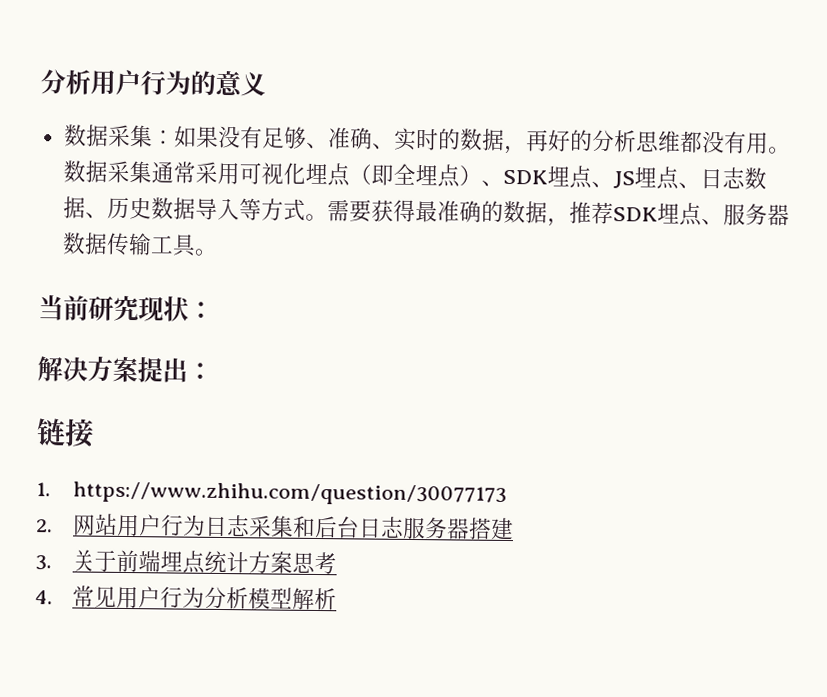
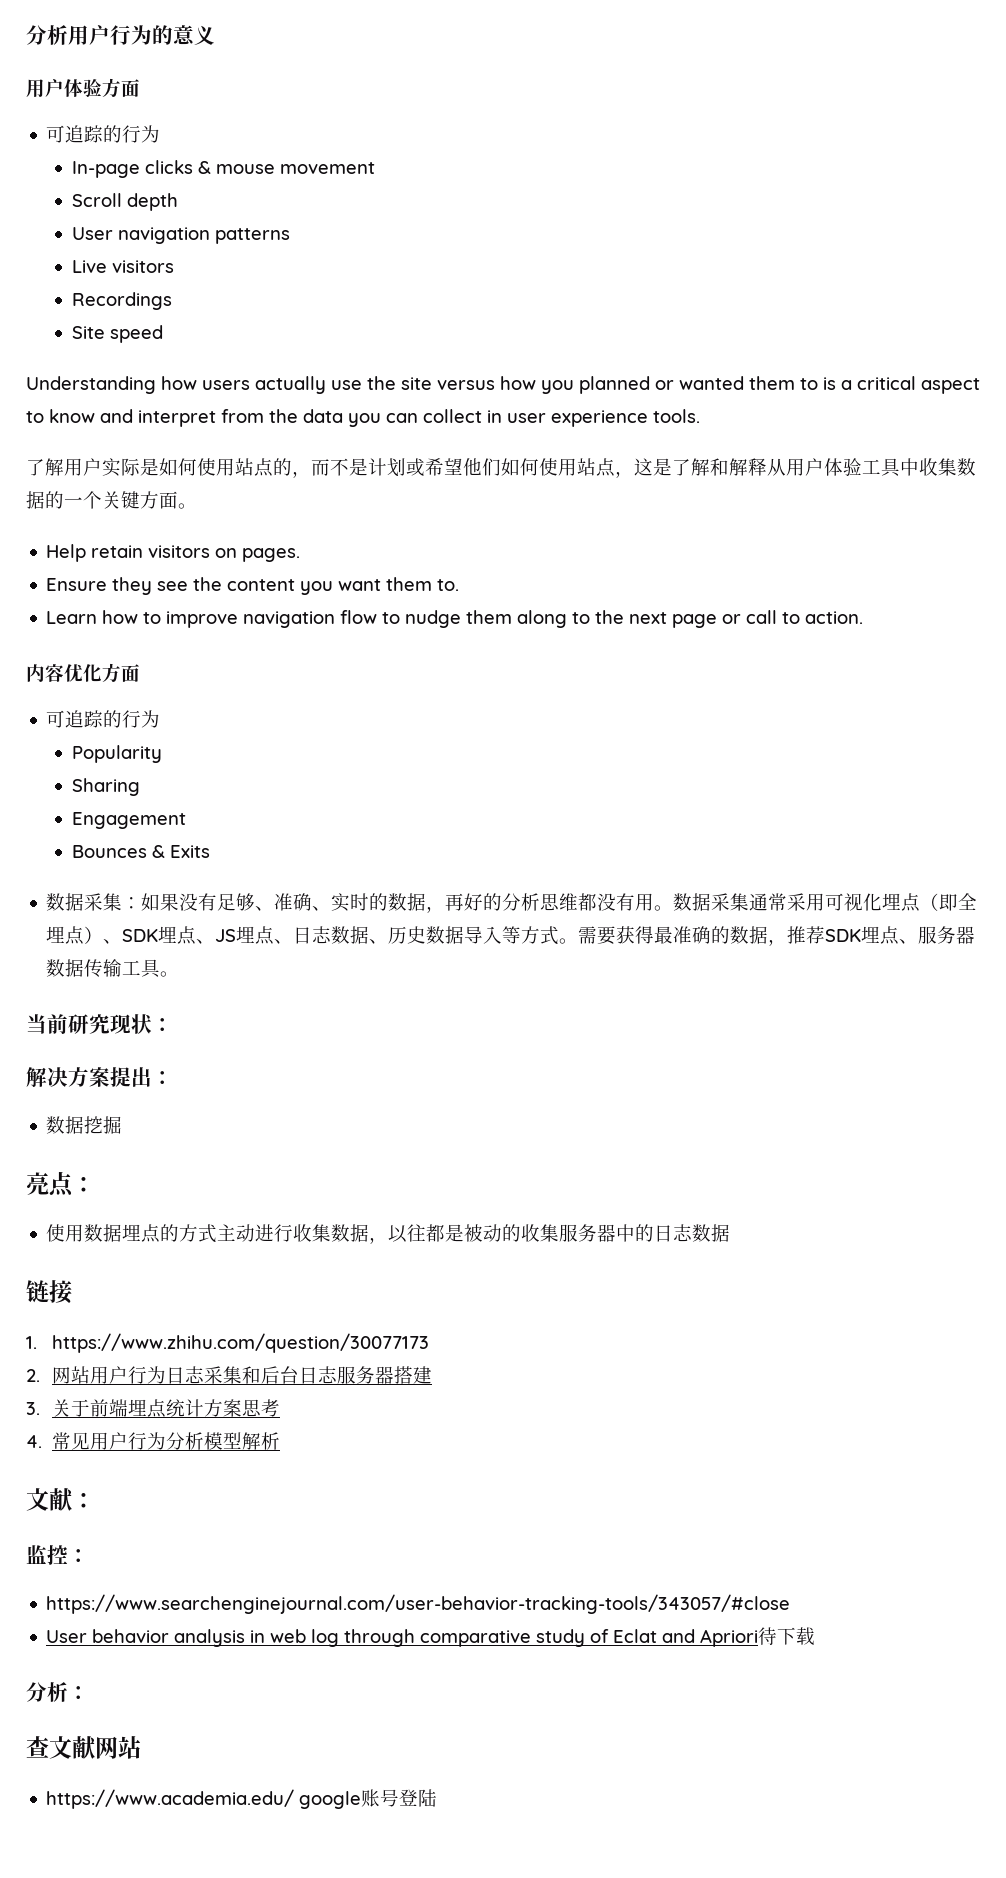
(266, 84) none -> [26,78,140,98] [46,125,161,143] [72,160,376,178] [72,193,179,211] [72,227,291,244] [72,260,175,273] [72,292,173,310] [72,325,164,343] [26,376,980,394] [26,409,700,427] [26,458,976,478] [26,491,197,509] [46,544,301,562] [46,577,460,595] [46,610,864,628] [26,663,140,683] [46,710,161,728] [72,745,163,763] [72,778,141,796] [72,812,187,829] [72,845,211,858] // 用户体验方面 // 可追踪的行为 // In-page clicks & mouse movement // Scroll depth // User navigation patterns // Live visitors // Recordings // Site speed // Understanding how users actually use the site versus how you planned or wanted them to is a critical aspect to know and interpret from the data you can collect in user experience tools. // 了解用户实际是如何使用站点的，而不是计划或希望他们如何使用站点，这是了解和解释从用户体验工具中收集数据的一个关键方面。 // Help retain visitors on pages. // Ensure they see the content you want them to. // Learn how to improve navigation flow to nudge them along to the next page or call to action. // 内容优化方面 // 可追踪的行为 // Popularity // Sharing // Engagement // Bounces & Exits
(213, 371) none -> [46,1116,123,1134] [26,1171,95,1197] [46,1224,731,1244] // 数据挖掘 // 亮点： // 使用数据埋点的方式主动进行收集数据，以往都是被动的收集服务器中的日志数据
(338, 599) none -> [26,1488,95,1511] [26,1545,89,1565] [46,1594,791,1614] [46,1627,816,1647] [26,1682,89,1702] [26,1736,141,1759] [46,1789,438,1809] // 文献： // 监控： // https://www.searchenginejournal.com/user-behavior-tracking-tools/343057/#close // User behavior analysis in web log through comparative study of Eclat and Apriori待下载 // 分析： // 查文献网站 // https://www.academia.edu/ google账号登陆

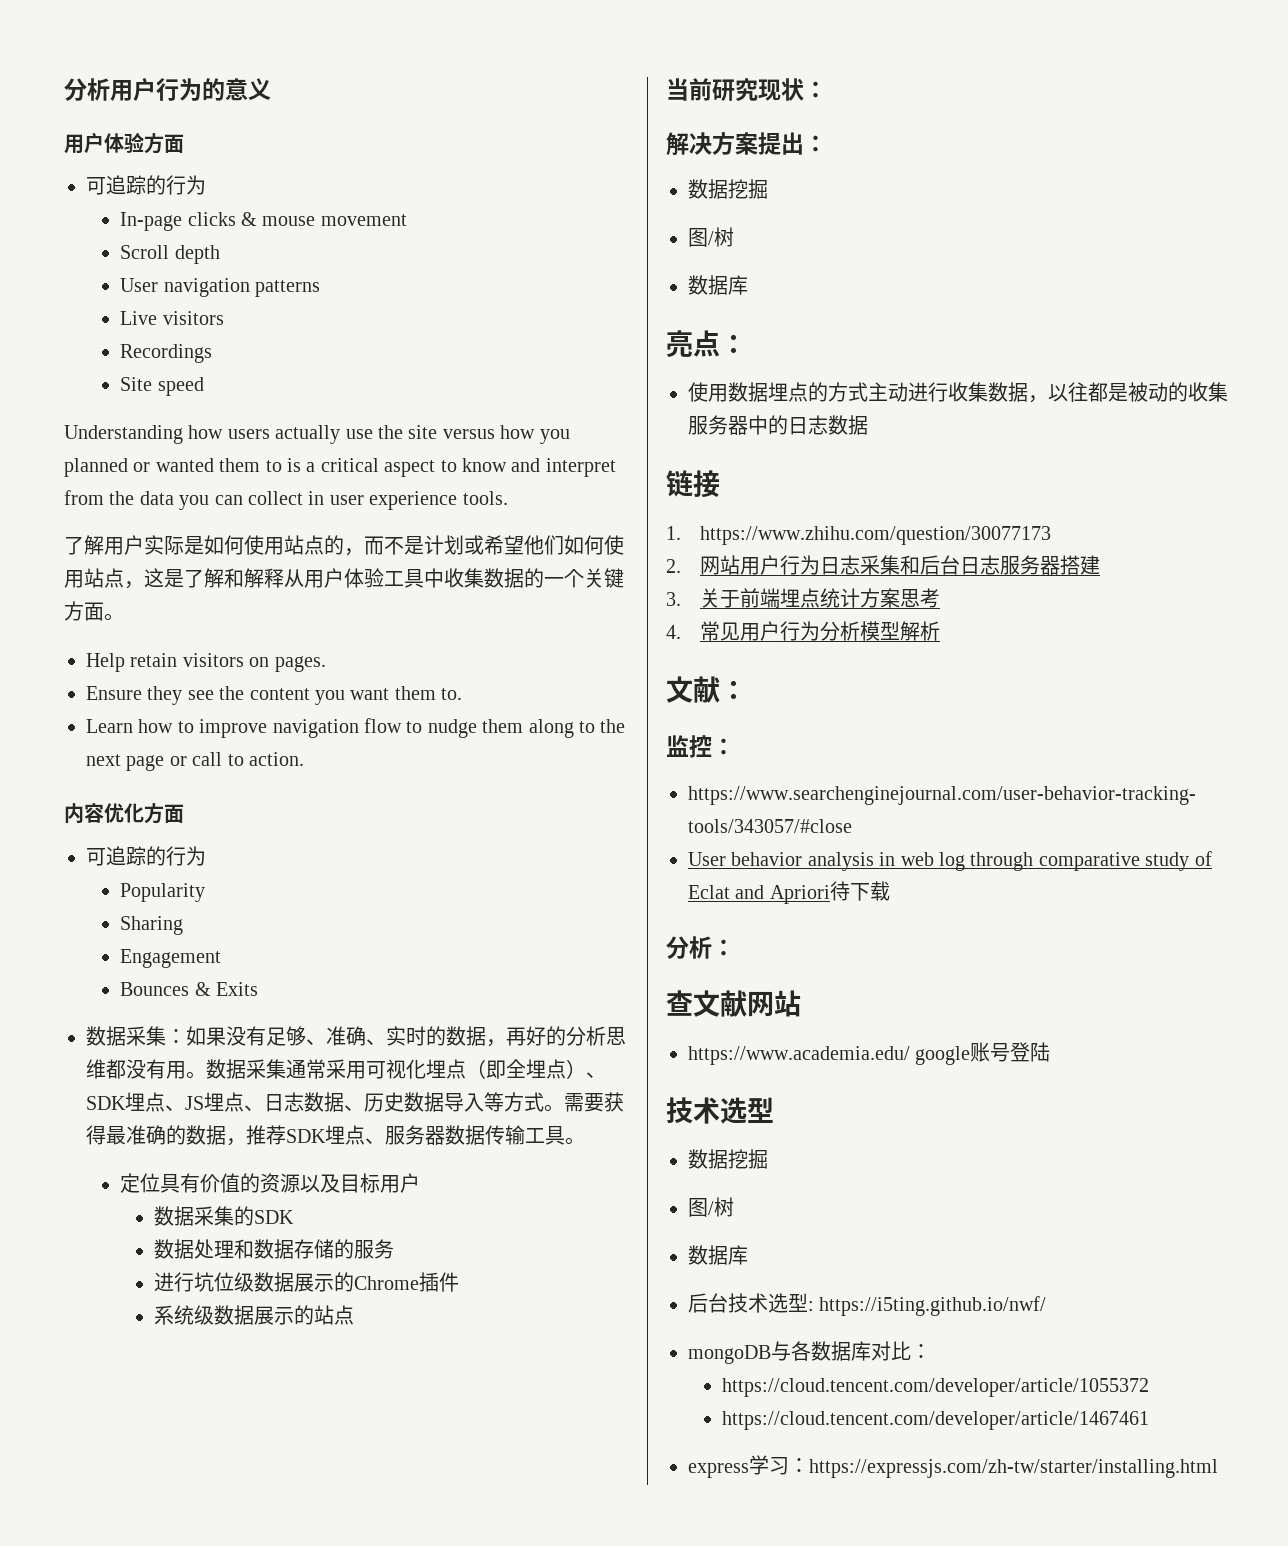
(180, 974) none -> [120,1173,421,1193] [154,1206,295,1226] [154,1239,395,1259] [154,1272,460,1292] [154,1305,355,1325] // 定位具有价值的资源以及目标用户 // 数据采集的SDK // 数据处理和数据存储的服务 // 进行坑位级数据展示的Chrome插件 // 系统级数据展示的站点
(123, 1125) none -> [688,227,734,247] [688,275,748,295] // 图/树 // 数据库
(438, 1798) none -> [666,1097,774,1124] [688,1149,768,1169] [688,1197,734,1217] [688,1245,748,1265] [688,1293,1047,1316] [688,1341,931,1364] [722,1378,1150,1397] [722,1411,1150,1430] [688,1455,1218,1478] // 技术选型 // 数据挖掘 // 图/树 // 数据库 // 后台技术选型: https://i5ting.github.io/nwf/ // mongoDB与各数据库对比： // https://cloud.tencent.com/developer/article/1055372 // https://cloud.tencent.com/developer/article/1467461 // express学习：https://expressjs.com/zh-tw/starter/installing.html

